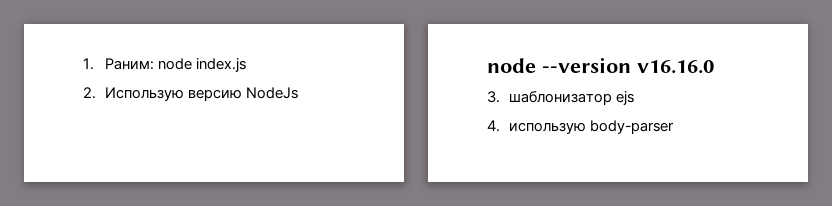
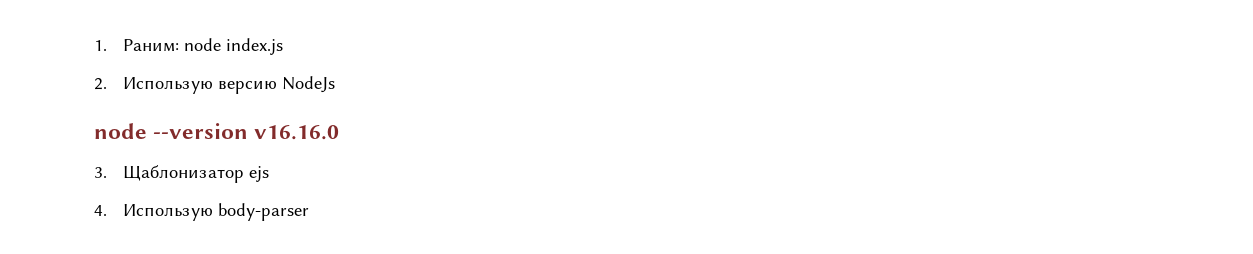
[508,91,612,105] шаблонизатор -> [122,165,244,183] Щаблонизатор
[508,122,586,134] использую -> [122,204,213,221] Использую

